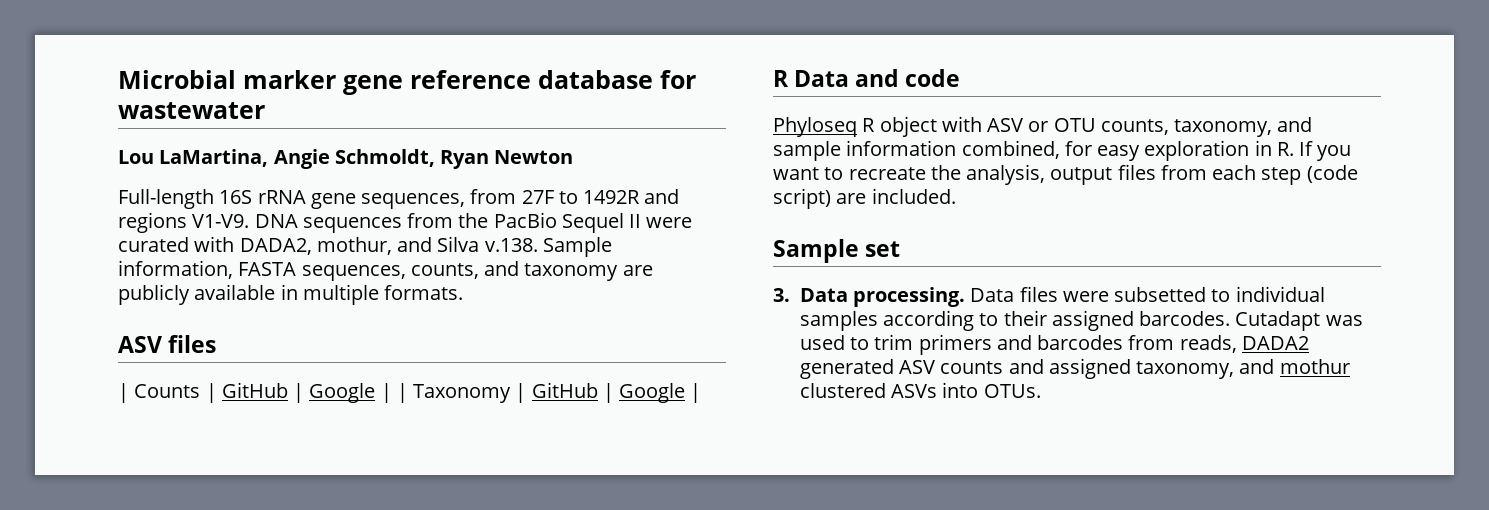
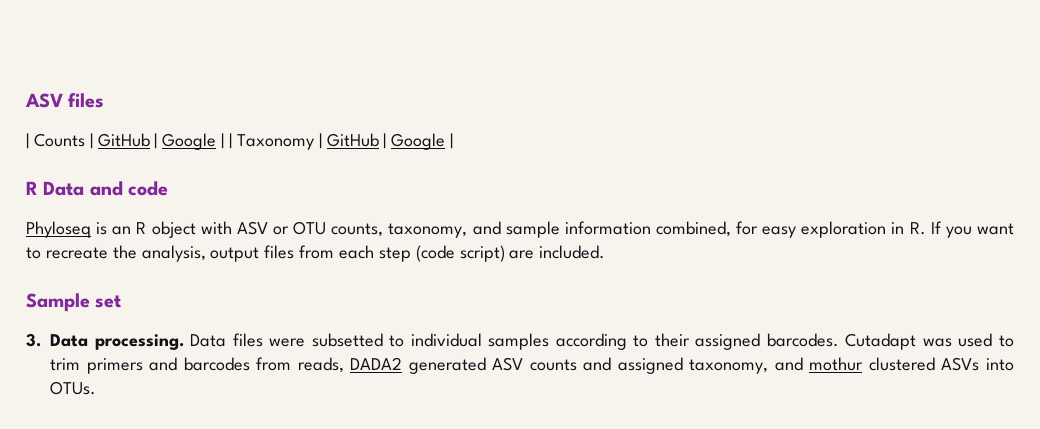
[118,70,696,95] [118,102,265,119] [118,149,574,169] [118,189,680,209] [118,212,693,233] [118,236,612,257] [118,260,653,281] [118,284,464,305] Microbial marker gene reference database for wastewater // Lou LaMartina, Angie Schmoldt, Ryan Newton // Full-length 16S rRNA gene sequences, from 27F to 1492R and regions V1-V9. DNA sequences from the PacBio Sequel II were curated with DADA2, mothur, and Silva v.138. Sample information, FASTA sequences, counts, and taxonomy are publicly available in multiple formats. // -> (25, 100) none
(857, 127) none -> [96,222,132,235] is an

